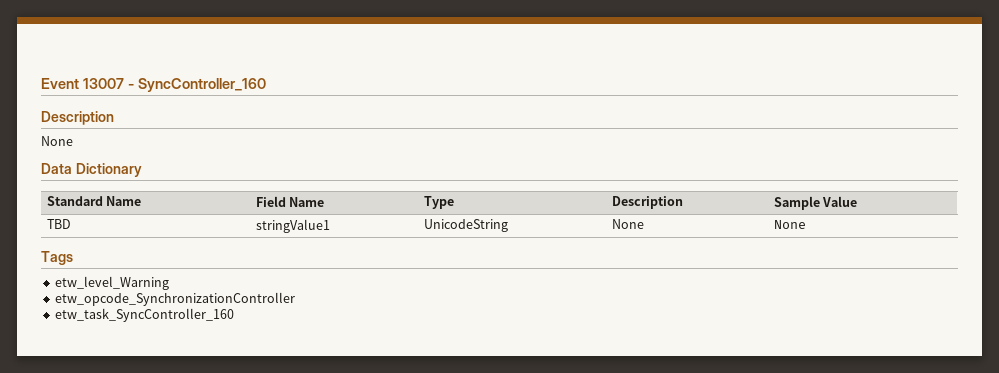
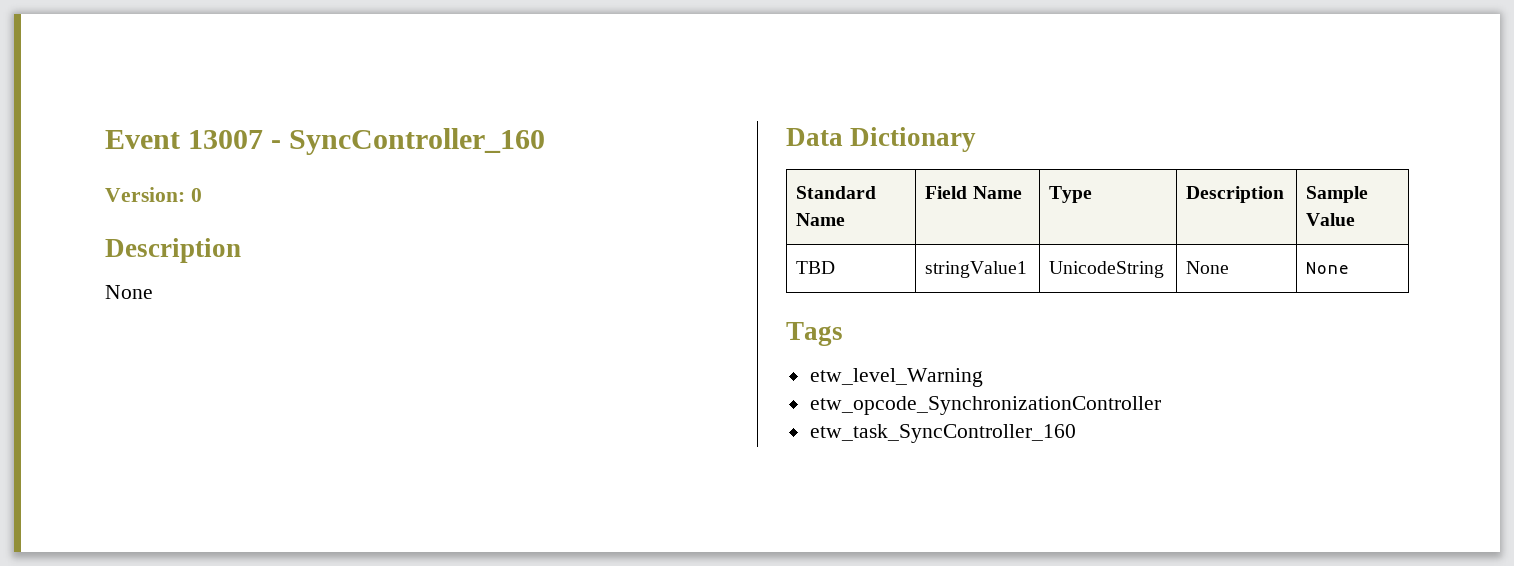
(266, 85) none -> [105,187,202,202] // Version: 0

